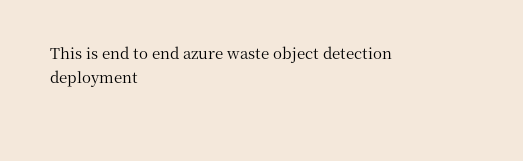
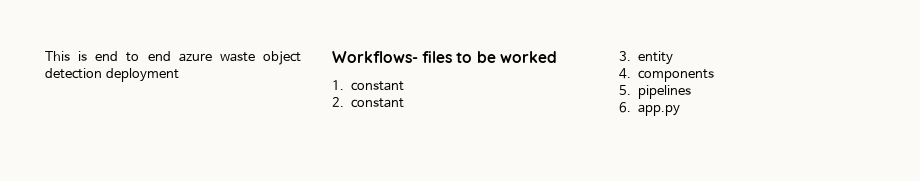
(138, 78) none -> [332,51,557,63] [332,80,404,91] [332,97,404,108] [619,51,673,65] [619,68,714,82] [619,85,691,99] [619,102,680,116] // Workflows- files to be worked // 1. constant // 2. constant // 3. entity // 4. components // 5. pipelines // 6. app.py

